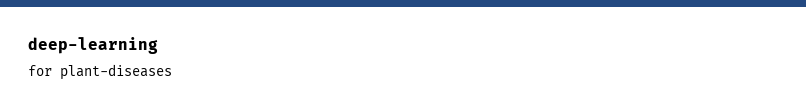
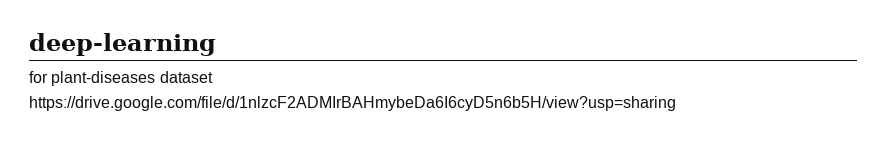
(172, 72) none -> [159,71,213,83] [29,96,676,111] dataset // https://drive.google.com/file/d/1nlzcF2ADMIrBAHmybeDa6I6cyD5n6b5H/view?usp=sharing

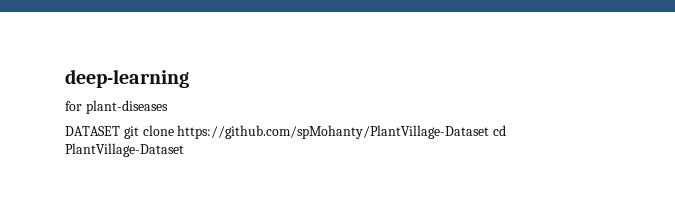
[159,71,213,83] [29,96,676,111] dataset // https://drive.google.com/file/d/1nlzcF2ADMIrBAHmybeDa6I6cyD5n6b5H/view?usp=sharing -> [65,125,507,139] [65,143,184,157] // DATASET git clone https://github.com/spMohanty/PlantVillage-Dataset cd PlantVillage-Dataset

